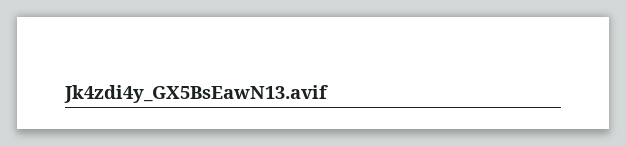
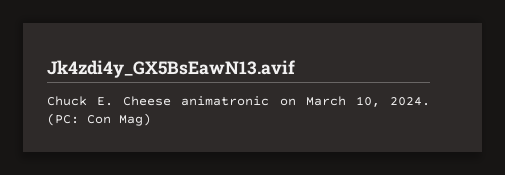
(328, 94) none -> [47,96,431,107] [47,113,151,126] // Chuck E. Cheese animatronic on March 10, 2024. (PC: Con Mag)

